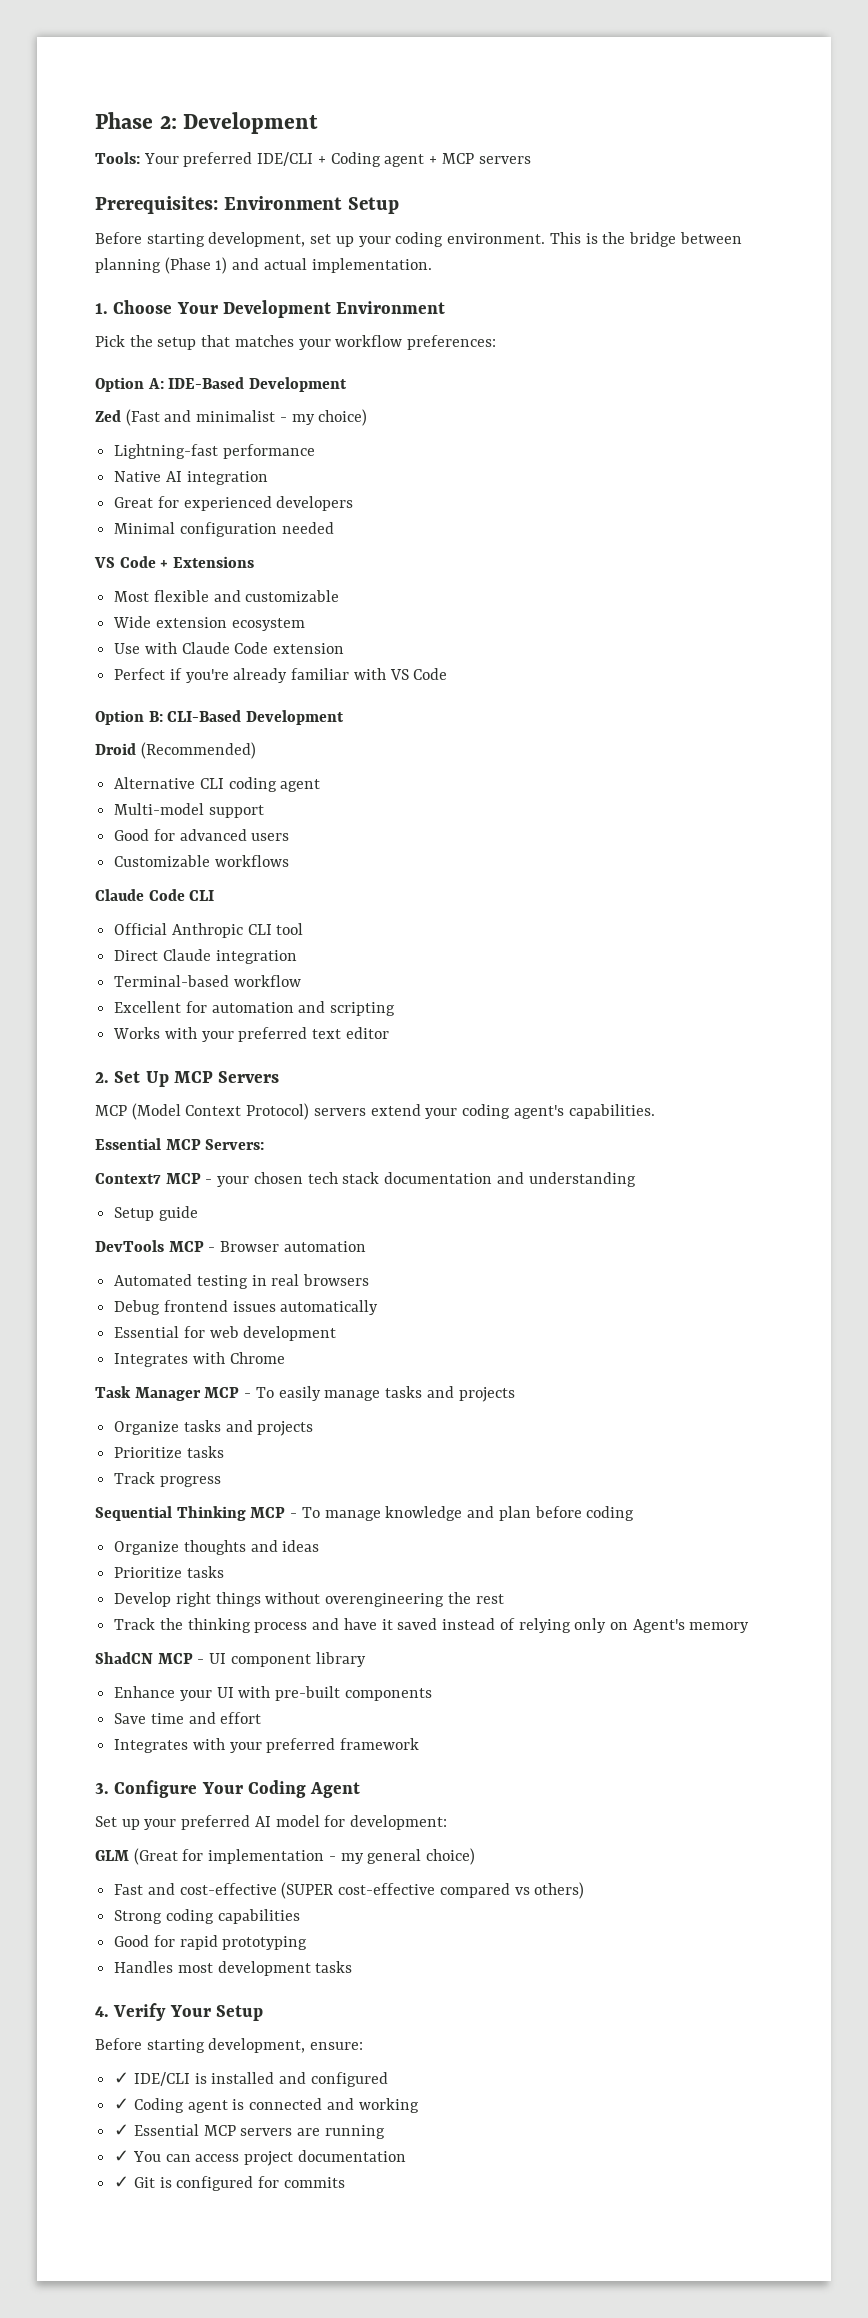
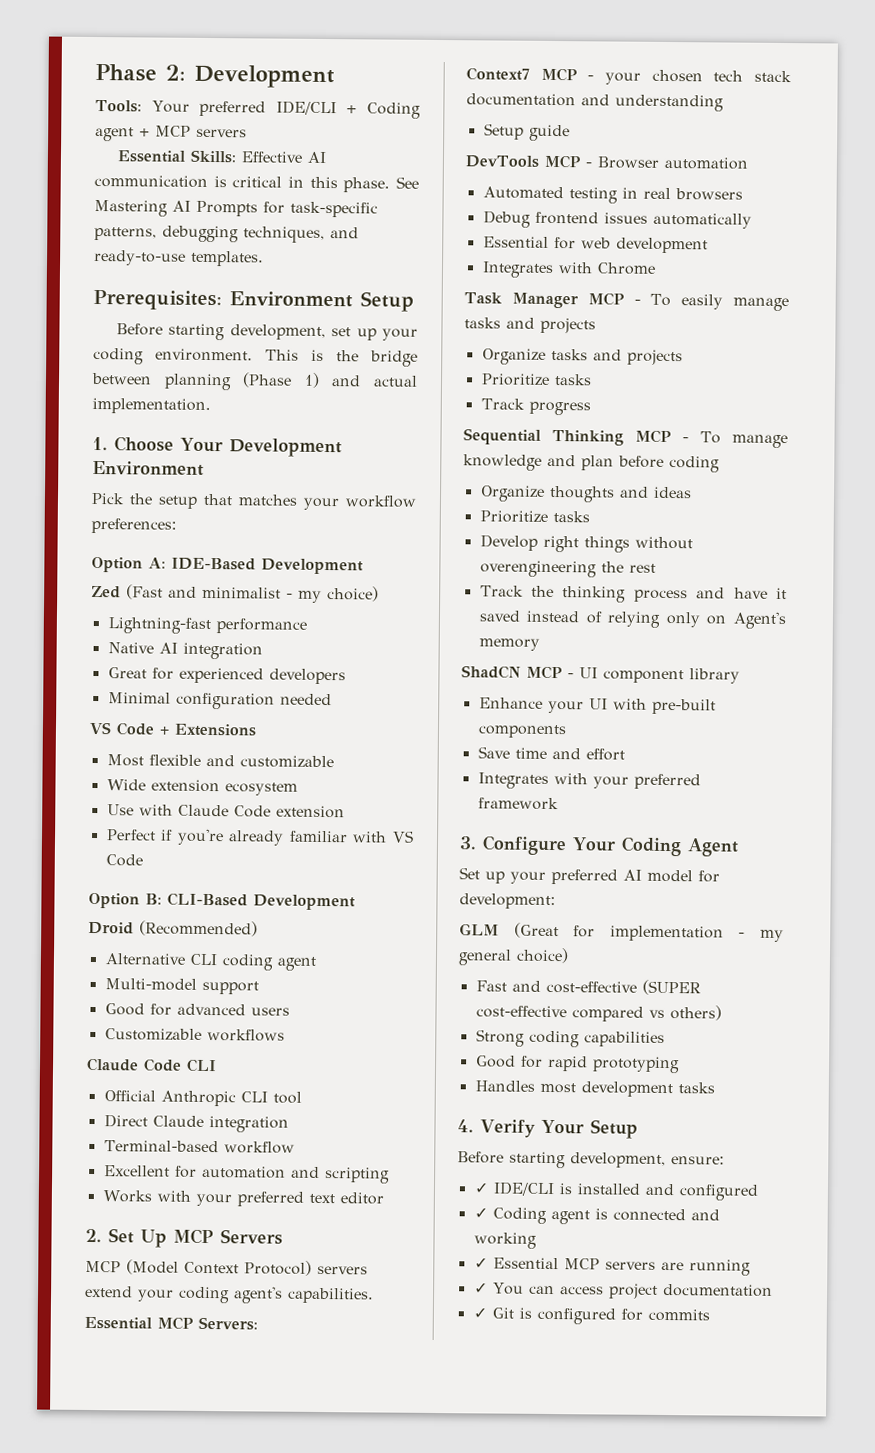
(531, 160) none -> [117,149,328,164] [94,174,419,193] [94,199,378,218] [94,225,359,243] [94,249,264,267] // Essential Skills: Effective AI communication is critical in this phase. See Mastering AI Prompts for task-specific patterns, debugging techniques, and ready-to-use templates.

